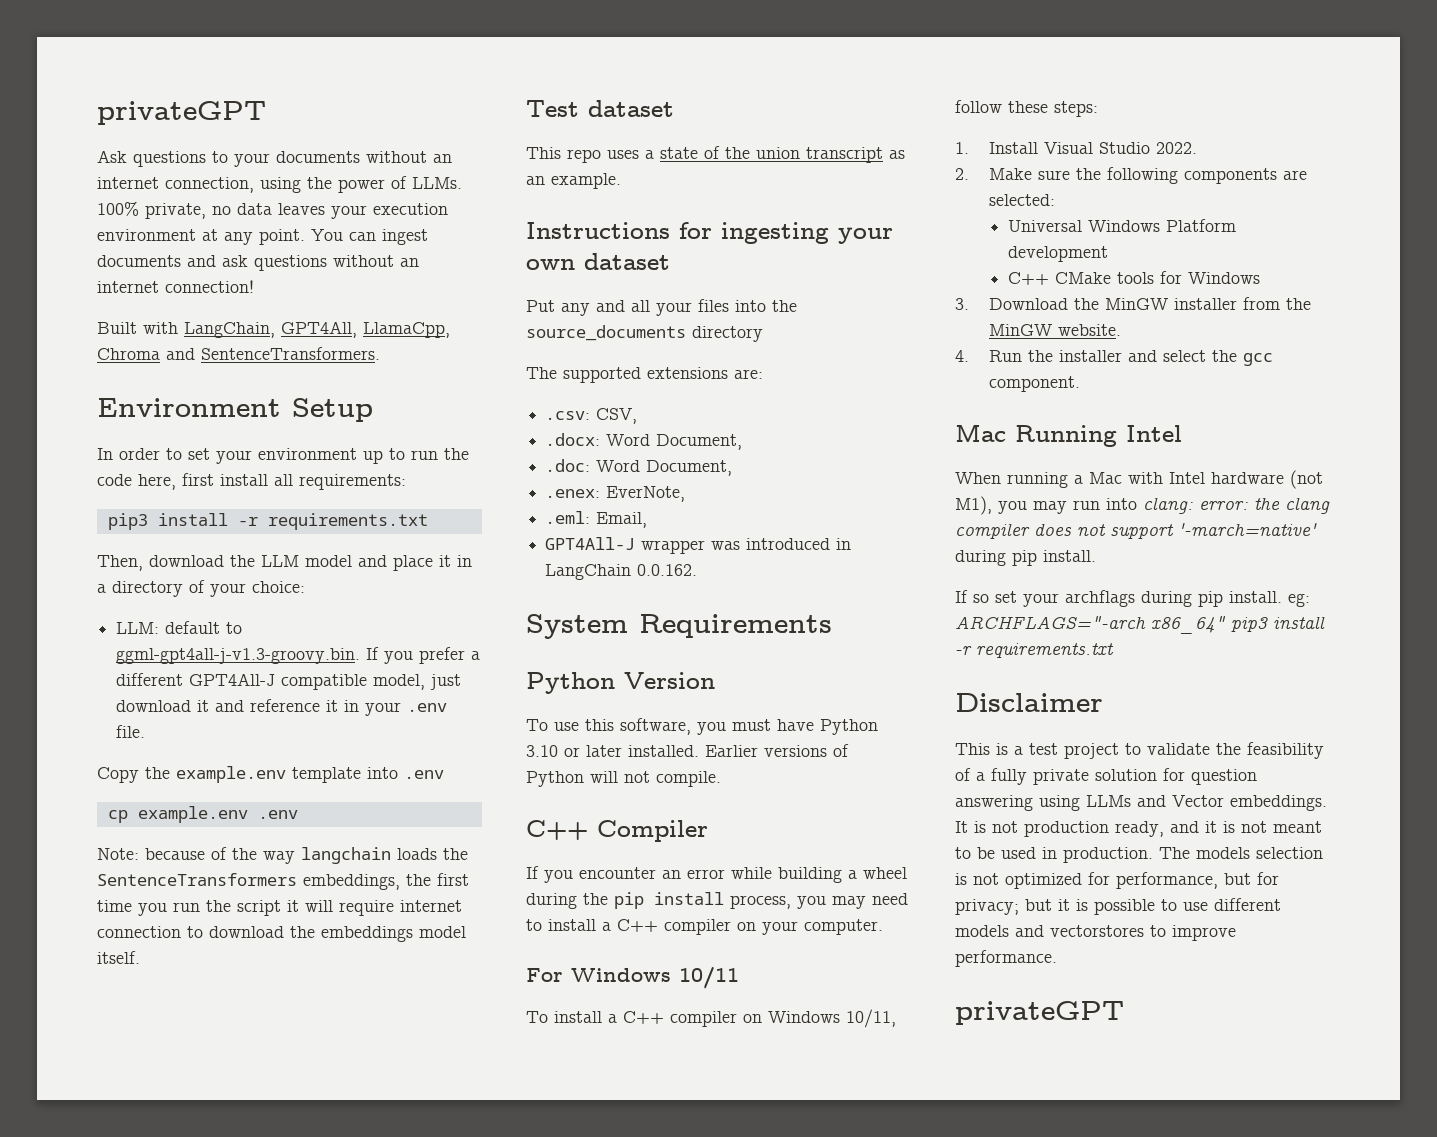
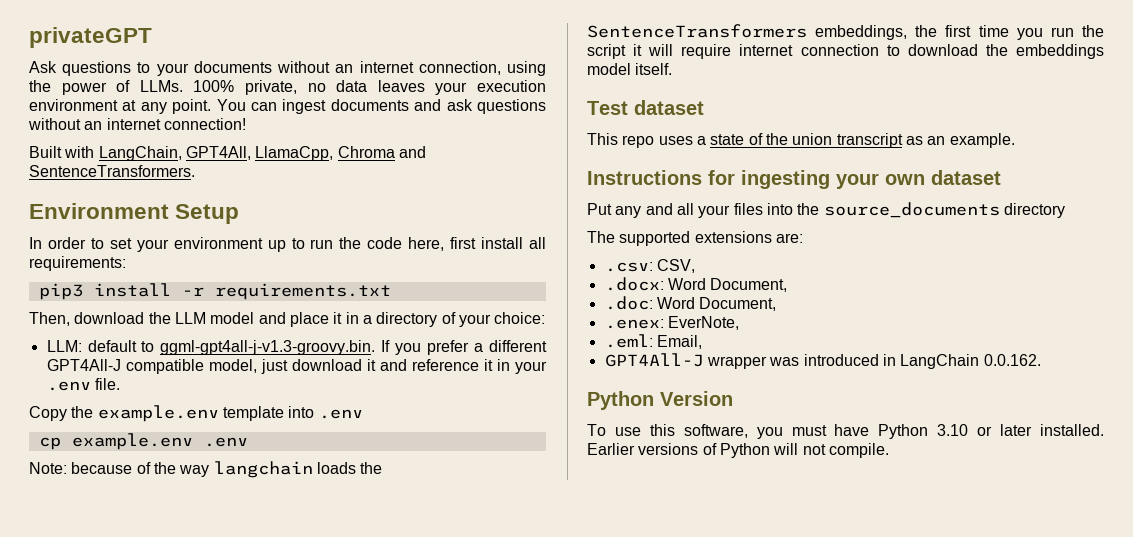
[526,614,832,639] // System Requirements -> (1041, 360) none
[526,820,708,842] [526,866,907,883] [526,892,908,909] [526,919,883,935] [526,967,739,989] [526,1009,896,1028] [955,100,1098,117] [955,142,1197,154] [955,167,1307,184] [988,194,1055,206] [1008,219,1237,232] [1008,246,1109,262] [1008,271,1261,285] [955,297,1311,310] [988,324,1121,336] [955,350,1273,366] [988,376,1080,392] [955,424,1182,447] [955,470,1323,489] [955,496,1330,515] [955,523,1317,539] [955,550,1096,566] [955,590,1310,607] [955,616,1325,634] [955,643,1114,658] [955,693,1103,712] [955,742,1324,759] [955,768,1257,785] [955,795,1327,811] [955,821,1322,837] [955,847,1323,863] [955,872,1279,889] [955,898,1281,915] [955,925,1236,941] [955,950,1057,967] [955,1001,1124,1025] // C++ Compiler // If you encounter an error while building a wheel during the pip install process, you may need to install a C++ compiler on your computer. // For Windows 10/11 // To install a C++ compiler on Windows 10/11, follow these steps: // 1. Install Visual Studio 2022. // 2. Make sure the following components are selected: // Universal Windows Platform development // C++ CMake tools for Windows // 3. Download the MinGW installer from the MinGW website. // 4. Run the installer and select the gcc component. // Mac Running Intel // When running a Mac with Intel hardware (not M1), you may run into clang: error: the clang compiler does not support '-march=native' during pip install. // If so set your archflags during pip install. eg: ARCHFLAGS="-arch x86_64" pip3 install -r requirements.txt // Disclaimer // This is a test project to validate the feasibility of a fully private solution for question answering using LLMs and Vector embeddings. It is not production ready, and it is not meant to be used in production. The models selection is not optimized for performance, but for privacy; but it is possible to use different models and vectorstores to improve performance. // privateGPT -> (889, 450) none

